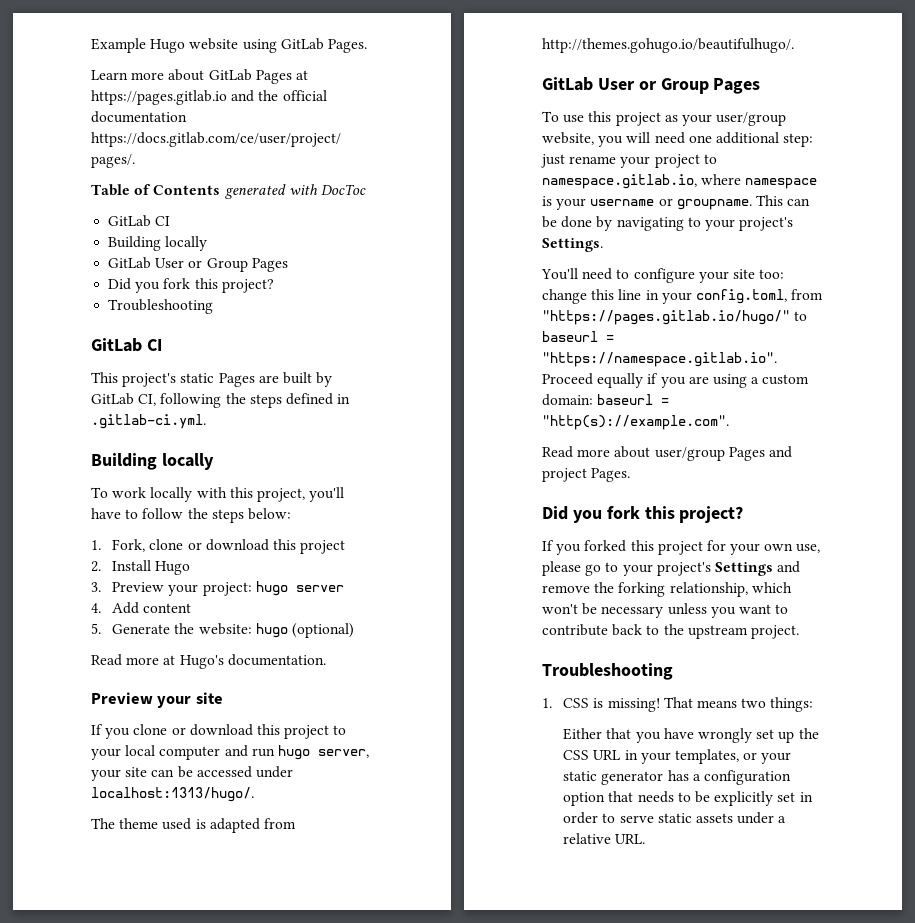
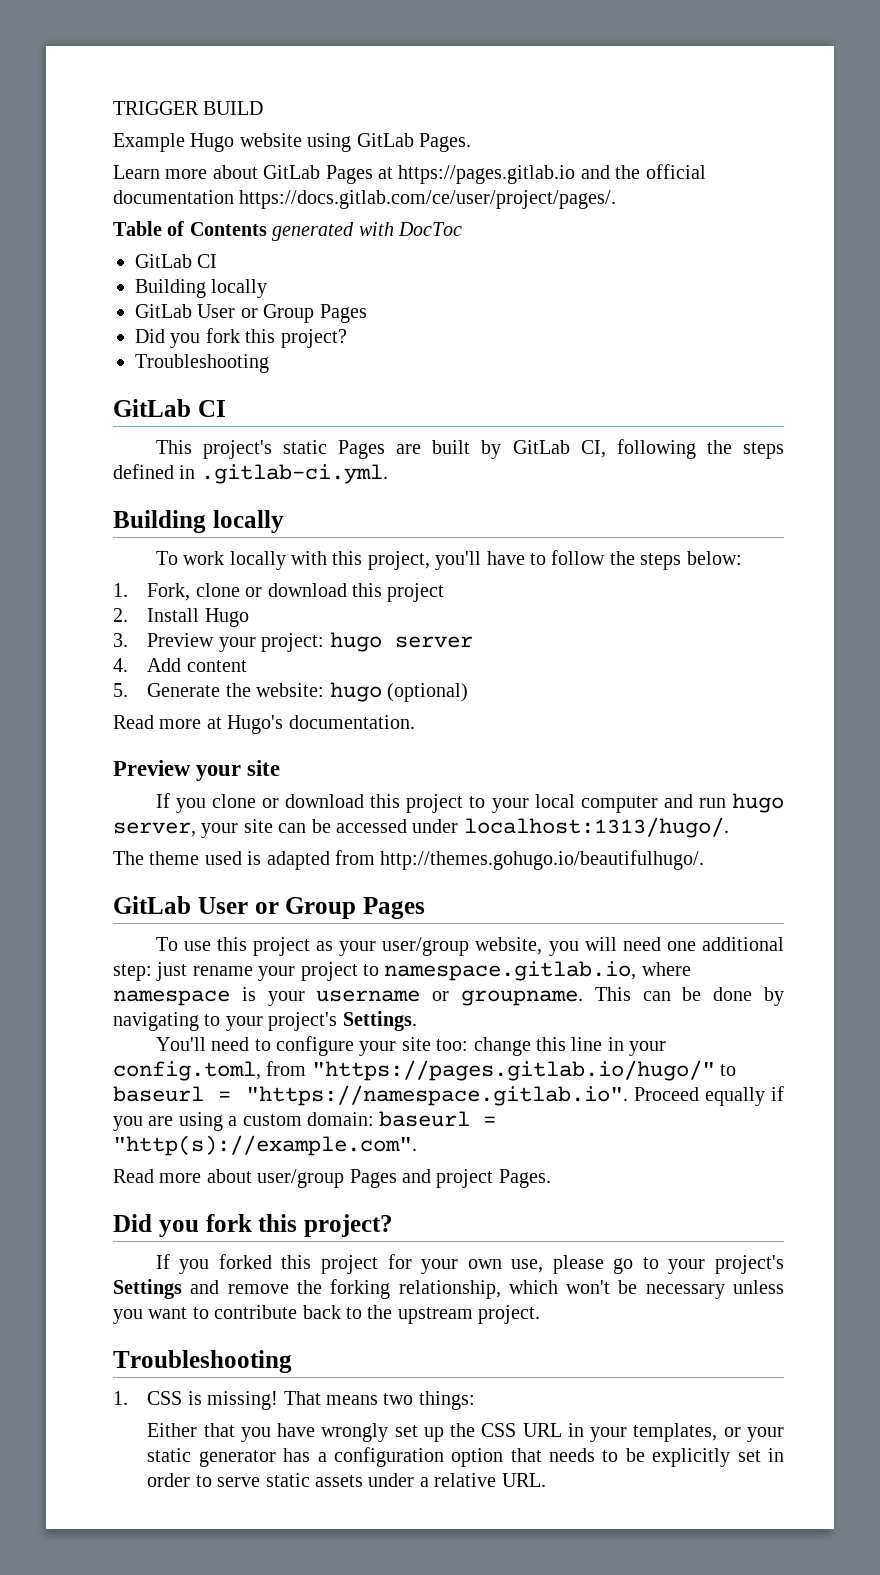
(91, 45) none -> [113,101,264,115] TRIGGER BUILD //

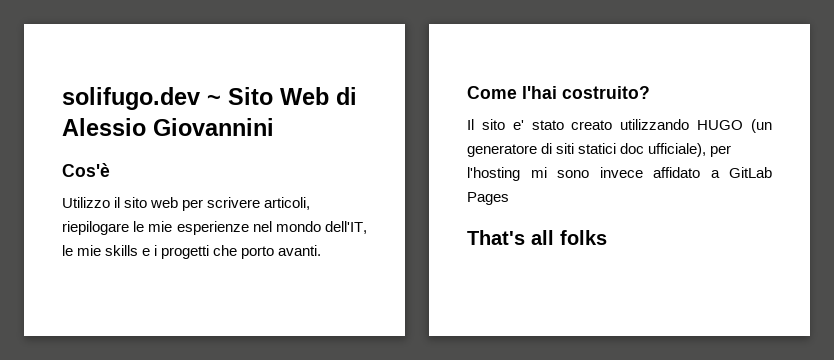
[113,101,264,115] [113,133,471,152] [113,164,706,184] [113,190,617,209] [113,221,462,241] [135,254,218,268] [135,279,268,298] [135,304,367,323] [135,328,347,348] [135,354,269,373] [113,399,226,417] [155,439,784,459] [113,464,388,484] [113,510,284,533] [155,550,742,570] [113,583,445,602] [113,608,249,627] [113,632,473,652] [113,658,247,672] [113,682,469,702] [113,715,415,734] [113,760,281,781] [155,793,784,813] [113,817,729,838] [113,850,705,870] [113,896,425,919] [155,937,784,956] [113,961,691,981] [113,987,784,1006] [113,1011,417,1031] [155,1036,667,1056] [113,1060,737,1081] [113,1085,784,1106] [113,1111,497,1131] [113,1135,417,1156] [113,1169,551,1188] [113,1214,393,1237] [155,1254,784,1274] [113,1279,784,1299] [113,1305,541,1324] [113,1350,292,1373] [113,1391,475,1410] [147,1423,784,1442] [147,1447,785,1467] [147,1473,546,1487] TRIGGER BUILD // Example Hugo website using GitLab Pages. // Learn more about GitLab Pages at https://pages.gitlab.io and the official documentation https://docs.gitlab.com/ce/user/project/pages/. // Table of Contents generated with DocToc // GitLab CI // Building locally // GitLab User or Group Pages // Did you fork this project? // Troubleshooting // GitLab CI // This project's static Pages are built by GitLab CI, following the steps defined in .gitlab-ci.yml. // Building locally // To work locally with this project, you'll have to follow the steps below: // 1. Fork, clone or download this project // 2. Install Hugo // 3. Preview your project: hugo server // 4. Add content // 5. Generate the website: hugo (optional) // Read more at Hugo's documentation. // Preview your site // If you clone or download this project to your local computer and run hugo server, your site can be accessed under localhost:1313/hugo/. // The theme used is adapted from http://themes.gohugo.io/beautifulhugo/. // GitLab User or Group Pages // To use this project as your user/group website, you will need one additional step: just rename your project to namespace.gitlab.io, where namespace is your username or groupname. This can be done by navigating to your project's Settings. // You'll need to configure your site too: change this line in your config.toml, from "https://pages.gitlab.io/hugo/" to baseurl = "https://namespace.gitlab.io". Proceed equally if you are using a custom domain: baseurl = "http(s)://example.com". // Read more about user/group Pages and project Pages. // Did you fork this project? // If you forked this project for your own use, please go to your project's Settings and remove the forking relationship, which won't be necessary unless you want to contribute back to the upstream project. // Troubleshooting // 1. CSS is missing! That means two things: // Either that you have wrongly set up the CSS URL in your templates, or your static generator has a configuration option that needs to be explicitly set in order to serve static assets under a relative URL. -> [62,87,357,110] [62,118,274,136] [62,163,110,177] [62,197,311,211] [62,221,367,235] [62,245,322,259] [467,86,650,99] [467,119,772,133] [467,143,732,157] [467,167,772,181] [467,192,509,205] [467,230,607,245] solifugo.dev ~ Sito Web di Alessio Giovannini // Cos'è // Utilizzo il sito web per scrivere articoli, riepilogare le mie esperienze nel mondo dell'IT, le mie skills e i progetti che porto avanti. // Come l'hai costruito? // Il sito e' stato creato utilizzando HUGO (un generatore di siti statici doc ufficiale), per l'hosting mi sono invece affidato a GitLab Pages // That's all folks

